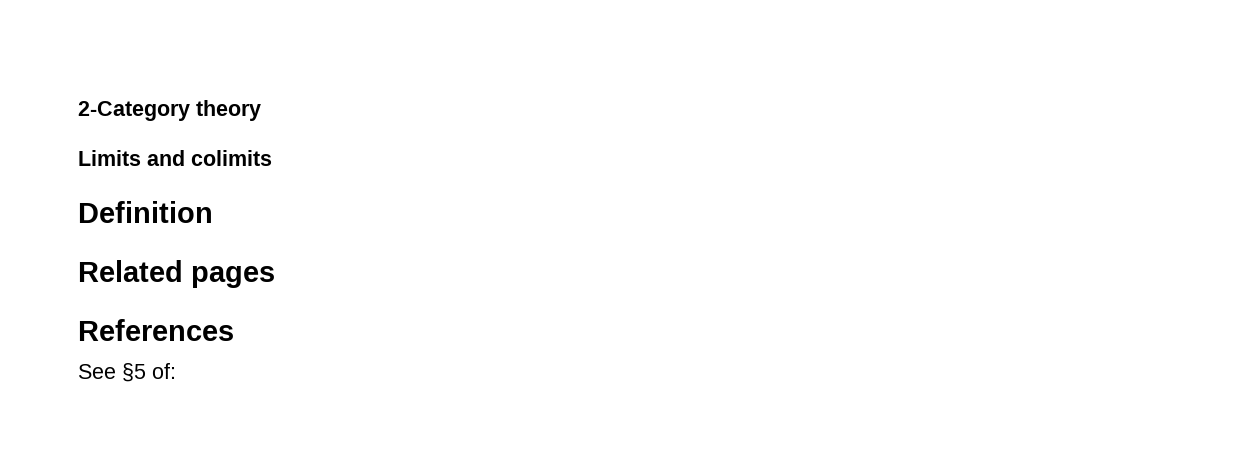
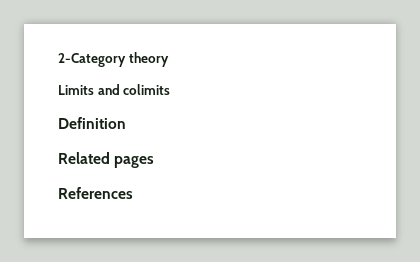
[78,363,176,382] // See §5 of: -> (133, 193) none

